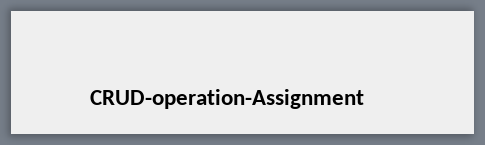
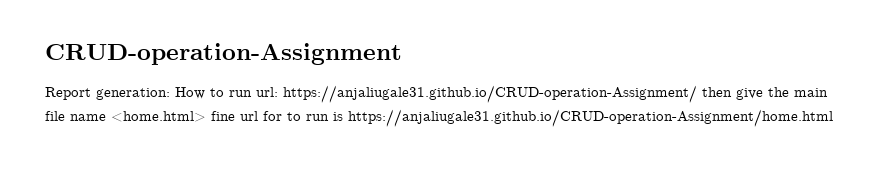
(364, 99) none -> [45,85,828,103] [45,109,833,127] // Report generation: How to run url: https://anjaliugale31.github.io/CRUD-operation-Assignment/ then give the main file name <home.html> fine url for to run is https://anjaliugale31.github.io/CRUD-operation-Assignment/home.html

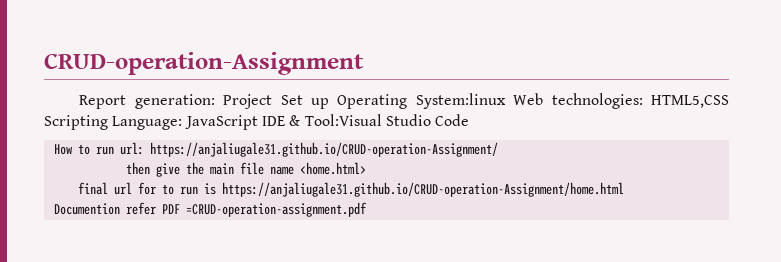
(170, 94) none -> [223,93,730,109] [44,114,470,130] Project Set up Operating System:linux Web technologies: HTML5,CSS Scripting Language: JavaScript IDE & Tool:Visual Studio Code //
(697, 94) none -> (498, 149) //
[211,111,235,121] fine -> [77,182,108,195] // final
(833, 118) none -> [53,202,367,217] // Documention refer PDF =CRUD-operation-assignment.pdf

